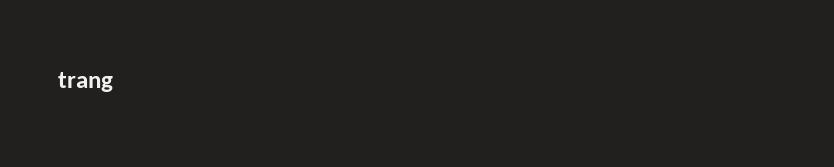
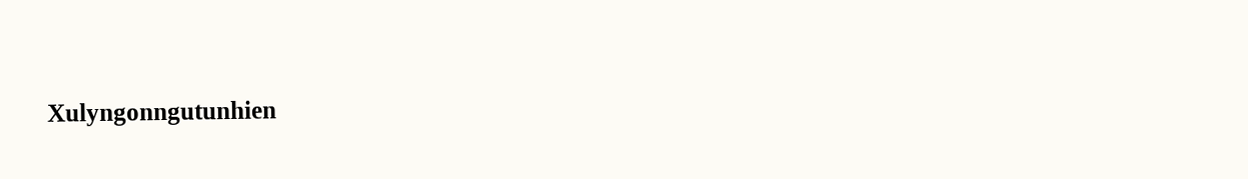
[58,72,113,92] trang -> [47,100,277,127] Xulyngonngutunhien

